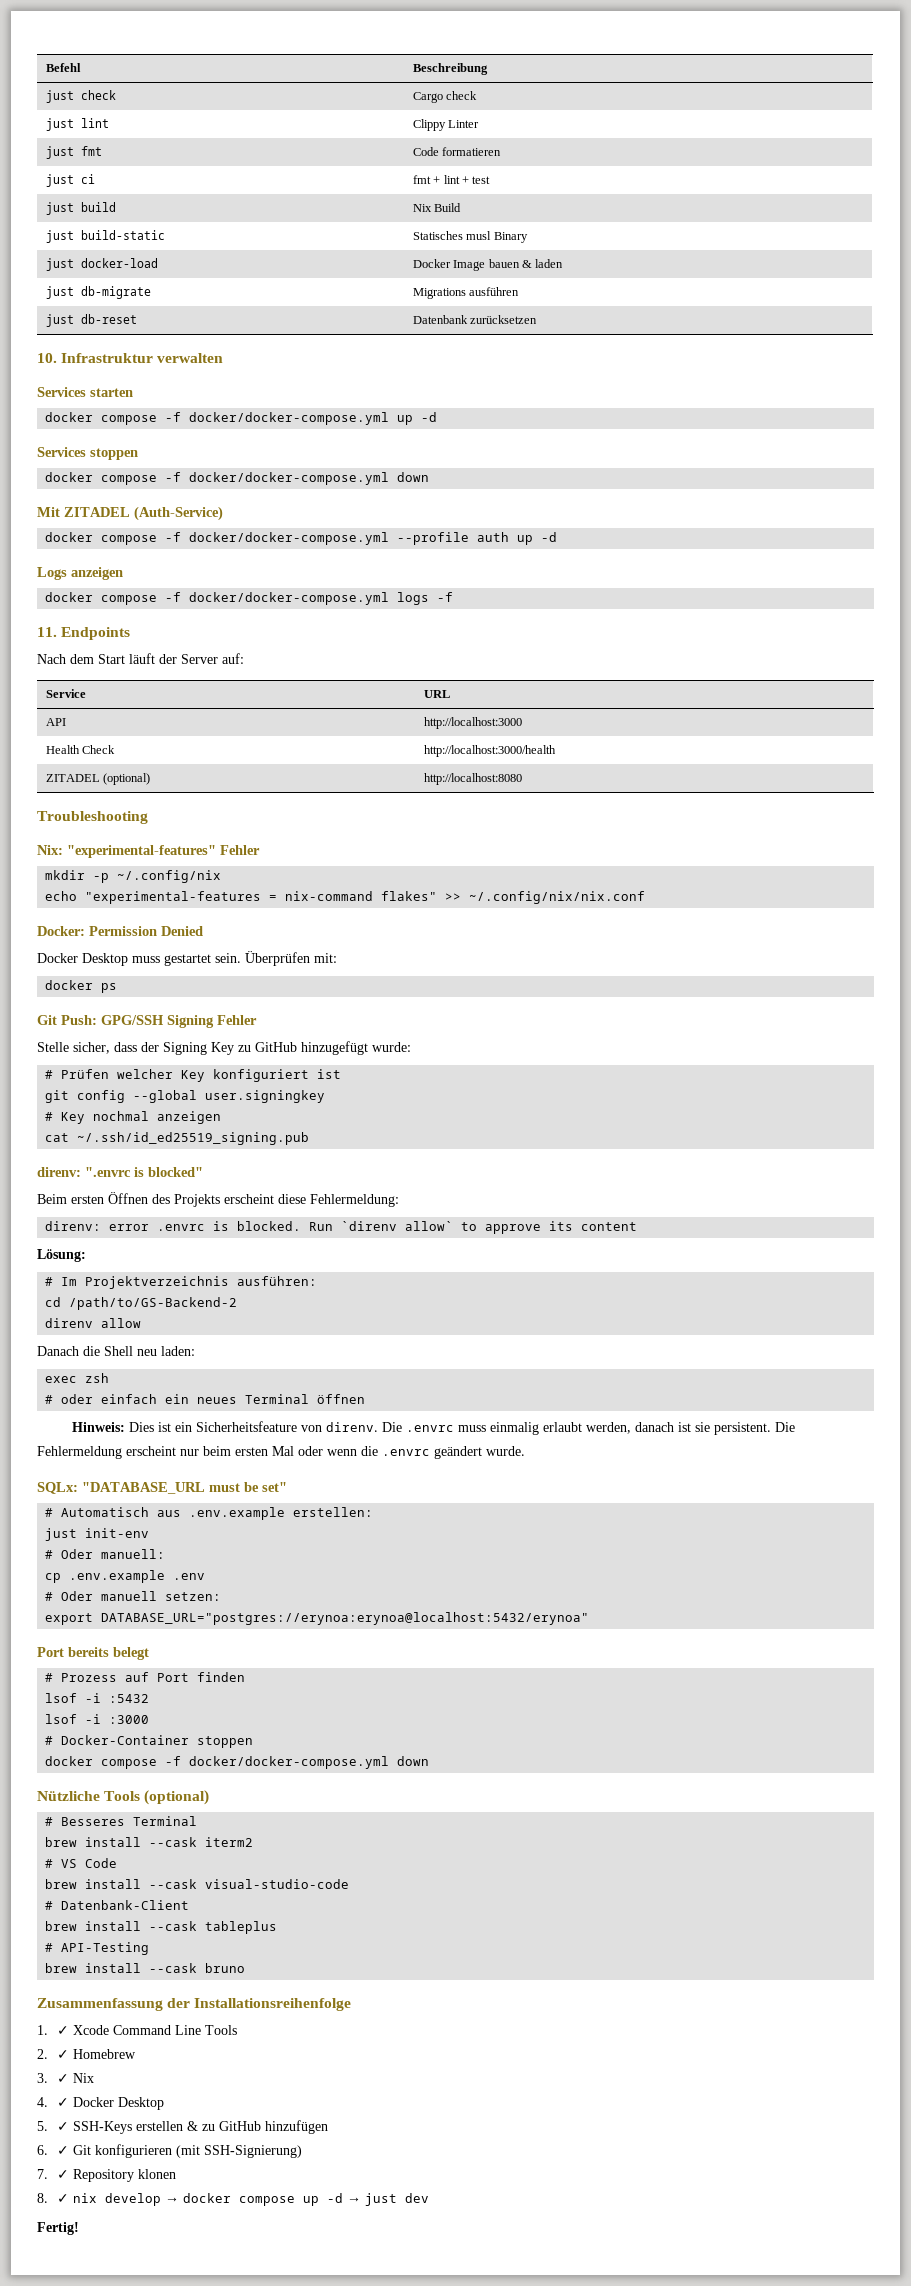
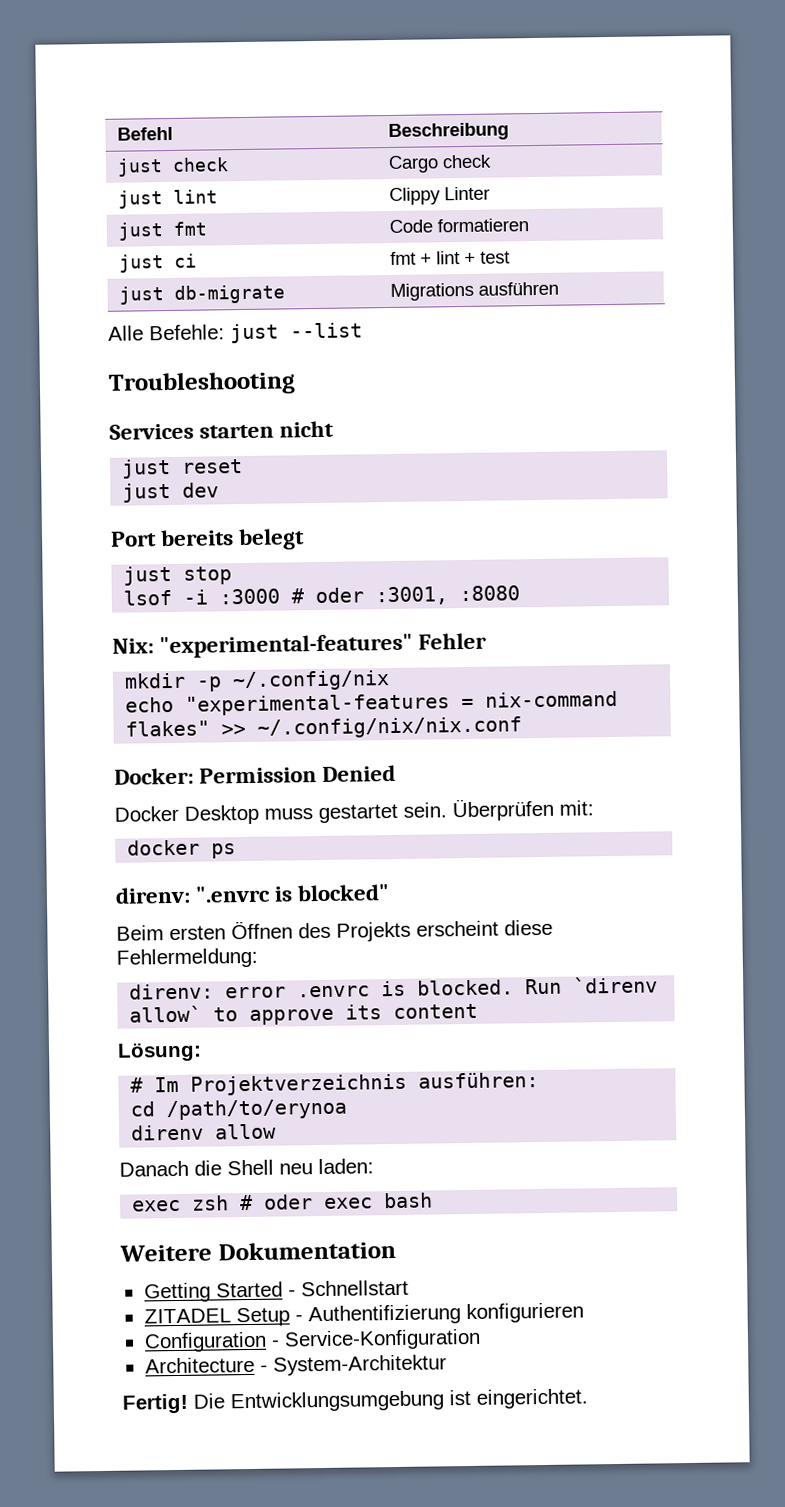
[80,202,116,212] [412,203,462,212] [45,230,165,243] [412,231,528,243] [45,258,158,271] [412,259,564,271] [45,286,151,299] [412,287,520,299] [45,314,137,327] [412,315,538,324] [37,353,224,363] [37,387,133,397] [45,412,438,425] [37,447,138,460] [45,472,430,485] [37,506,223,521] [45,532,558,545] [37,567,123,580] [45,592,454,605] [37,627,131,640] [37,653,244,664] [45,689,86,698] [423,690,450,698] [45,718,66,726] [423,717,522,729] [45,745,116,754] [423,745,556,757] [45,773,151,785] [423,773,522,785] [37,811,148,824] build | Nix Build // just build-static | Statisches musl Binary // just docker-load | Docker Image bauen & laden // just db-migrate | Migrations ausführen // just db-reset | Datenbank zurücksetzen // 10. Infrastruktur verwalten // Services starten // docker compose -f docker/docker-compose.yml up -d // Services stoppen // docker compose -f docker/docker-compose.yml down // Mit ZITADEL (Auth-Service) // docker compose -f docker/docker-compose.yml --profile auth up -d // Logs anzeigen // docker compose -f docker/docker-compose.yml logs -f // 11. Endpoints // Nach dem Start läuft der Server auf: // Service | URL // API | http://localhost:3000 // Health Check | http://localhost:3000/health // ZITADEL (optional) | http://localhost:8080 // Troubleshooting -> [174,284,286,304] [390,281,560,301] [108,322,363,344] [108,371,296,396] [109,420,335,440] [121,458,244,479] [122,482,220,503] [110,528,306,551] [123,565,233,586] [123,585,521,606] db-migrate | Migrations ausführen // Alle Befehle: just --list // Troubleshooting // Services starten nicht // just reset // just dev // Port bereits belegt // just stop // lsof -i :3000 # oder :3001, :8080
[37,1015,257,1028] [37,1041,411,1055] [45,1069,342,1082] [45,1090,326,1103] [45,1111,222,1124] [45,1132,310,1145] // Git Push: GPG/SSH Signing Fehler // Stelle sicher, dass der Signing Key zu GitHub hinzugefügt wurde: // # Prüfen welcher Key konfiguriert ist // git config --global user.signingkey // # Key nochmal anzeigen // cat ~/.ssh/id_ed25519_signing.pub -> (237, 851) none
[69,1297,238,1310] /path/to/GS-Backend-2 -> [166,1098,348,1121] /path/to/erynoa
[45,1394,366,1404] [72,1421,796,1435] [37,1446,525,1459] [37,1482,287,1494] [45,1507,374,1520] [45,1528,150,1541] [45,1549,166,1559] [45,1570,206,1583] [45,1591,222,1601] [45,1612,590,1625] [37,1647,149,1660] [45,1672,246,1682] [45,1693,150,1703] [45,1714,150,1724] [45,1735,254,1748] [45,1756,430,1769] [37,1790,210,1805] [45,1816,198,1826] [45,1837,254,1847] [45,1858,118,1868] [45,1879,350,1889] [45,1900,190,1910] [45,1921,278,1934] [45,1942,150,1955] [45,1963,246,1973] [37,1998,352,2011] [37,2025,238,2035] [37,2049,137,2059] [37,2073,95,2083] [37,2097,165,2110] [37,2120,329,2134] [37,2144,303,2158] [37,2169,177,2182] [37,2193,430,2206] [37,2222,79,2235] // # oder einfach ein neues Terminal öffnen // Hinweis: Dies ist ein Sicherheitsfeature von direnv. Die .envrc muss einmalig erlaubt werden, danach ist sie persistent. Die Fehlermeldung erscheint nur beim ersten Mal oder wenn die .envrc geändert wurde. // SQLx: "DATABASE_URL must be set" // # Automatisch aus .env.example erstellen: // just init-env // # Oder manuell: // cp .env.example .env // # Oder manuell setzen: // export DATABASE_URL="postgres://erynoa:erynoa@localhost:5432/erynoa" // Port bereits belegt // # Prozess auf Port finden // lsof -i :5432 // lsof -i :3000 // # Docker-Container stoppen // docker compose -f docker/docker-compose.yml down // Nützliche Tools (optional) // # Besseres Terminal // brew install --cask iterm2 // # VS Code // brew install --cask visual-studio-code // # Datenbank-Client // brew install --cask tableplus // # API-Testing // brew install --cask bruno // Zusammenfassung der Installationsreihenfolge // 1. ✓ Xcode Command Line Tools // 2. ✓ Homebrew // 3. ✓ Nix // 4. ✓ Docker Desktop // 5. ✓ SSH-Keys erstellen & zu GitHub hinzufügen // 6. ✓ Git konfigurieren (mit SSH-Signierung) // 7. ✓ Repository klonen // 8. ✓ nix develop → docker compose up -d → just dev // Fertig! -> [239,1192,434,1211] [119,1241,396,1262] [143,1279,409,1303] [143,1302,584,1327] [143,1328,481,1353] [144,1354,447,1376] [122,1388,588,1414] # oder exec bash // Weitere Dokumentation // Getting Started - Schnellstart // ZITADEL Setup - Authentifizierung konfigurieren // Configuration - Service-Konfiguration // Architecture - System-Architektur // Fertig! Die Entwicklungsumgebung ist eingerichtet.

